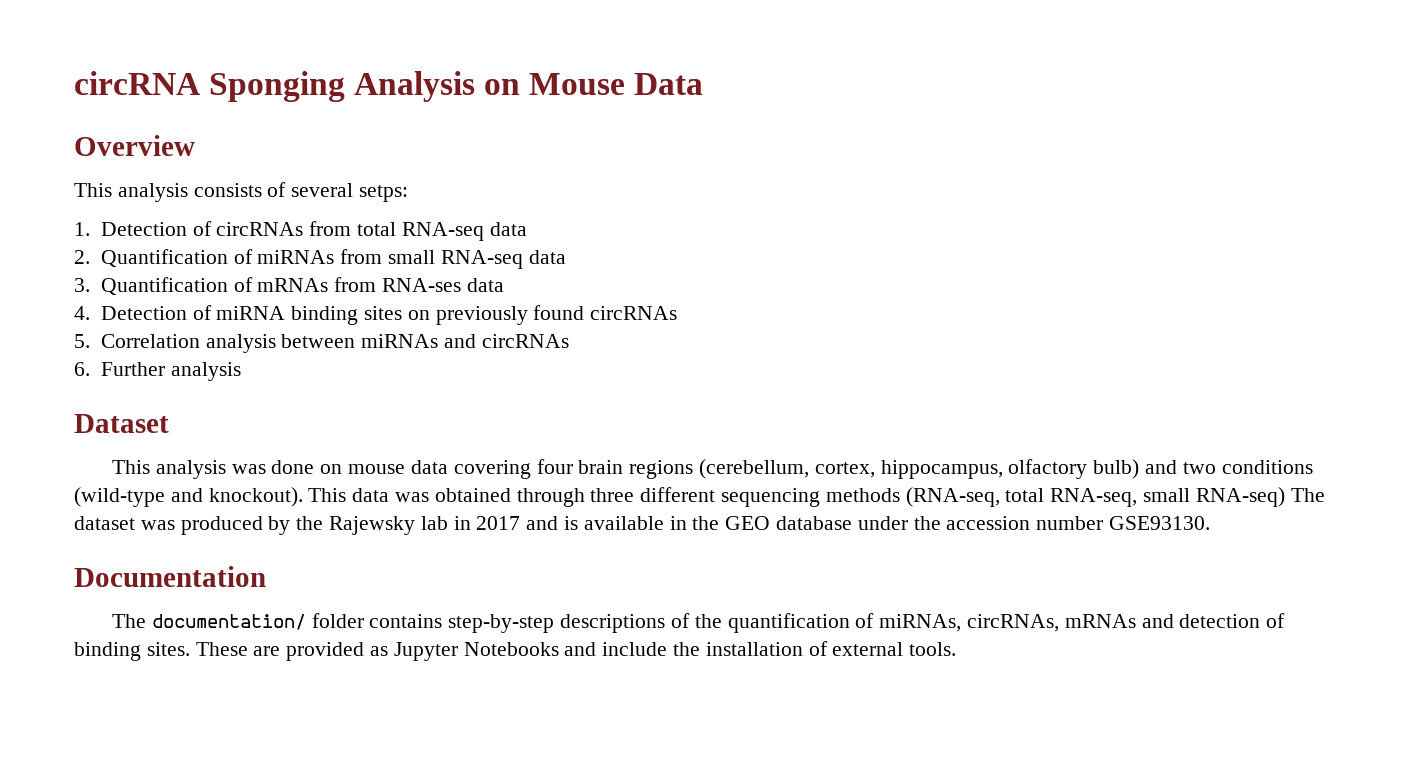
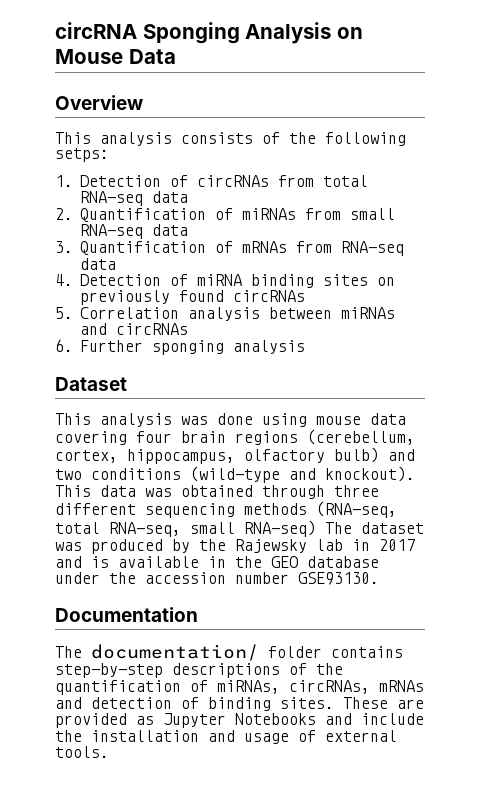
[291,183,354,197] several -> [289,132,406,146] the following
[381,278,461,292] RNA-ses -> [340,241,404,256] RNA-seq
(165, 369) none -> [151,340,224,355] sponging
[320,464,343,474] on -> [262,413,307,427] using
(803, 649) none -> [208,730,289,744] and usage

